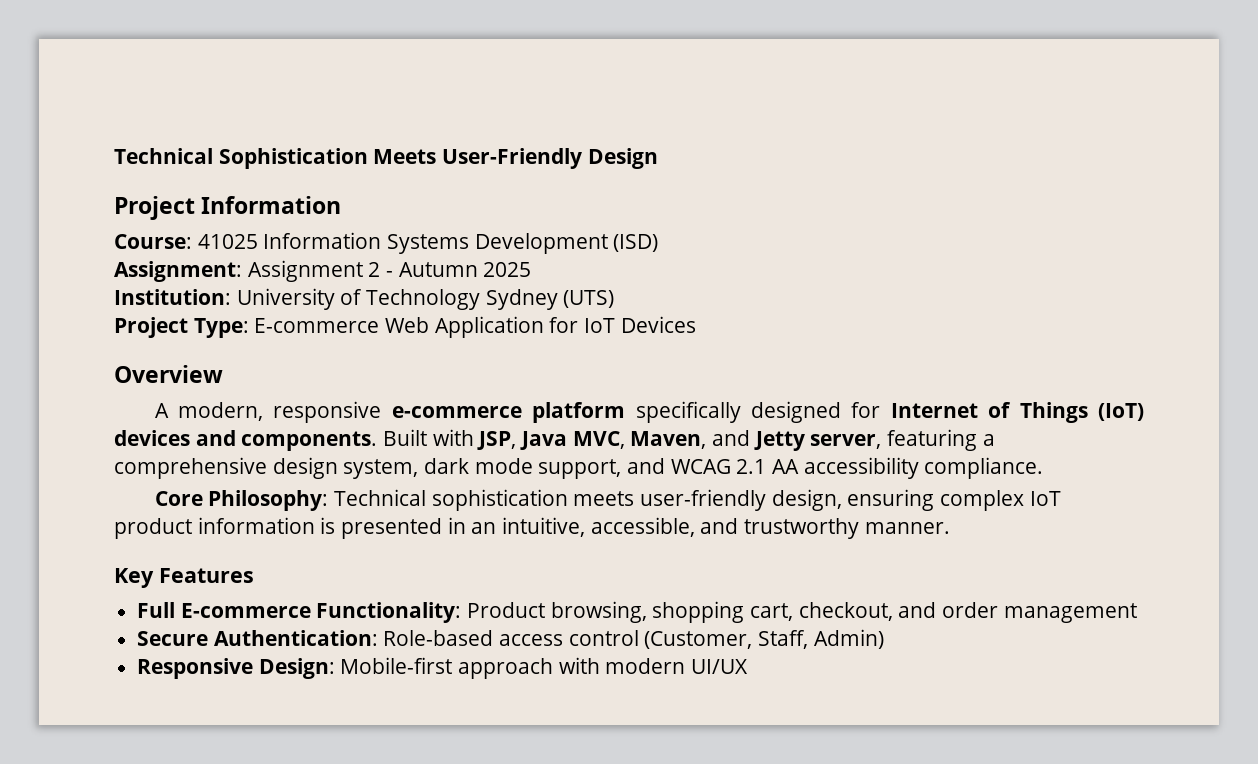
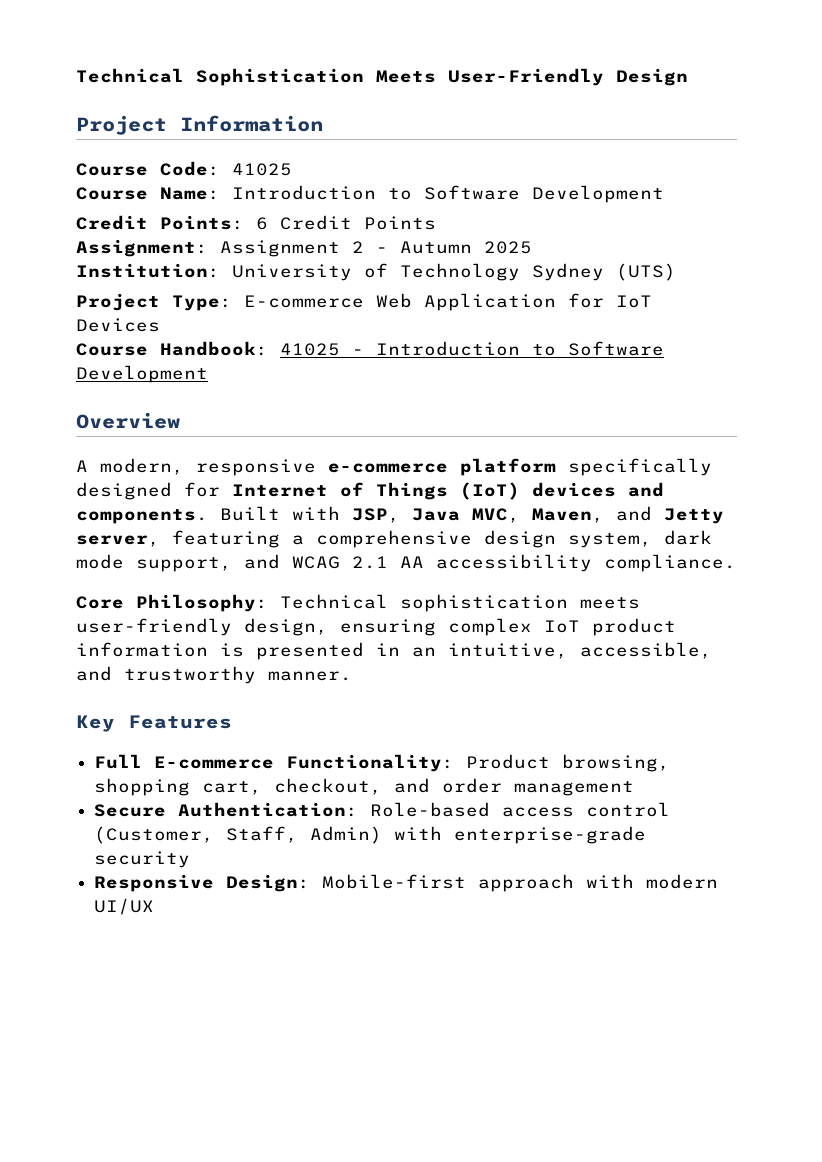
[114,232,659,254] Course: 41025 Information Systems Development (ISD) -> [76,161,292,176] [76,185,664,203] [76,215,436,230] Course Code: 41025 // Course Name: Introduction to Software Development // Credit Points: 6 Credit Points
(696, 324) none -> [76,341,664,356] [76,365,208,383] // Course Handbook: 41025 - Introduction to Software Development
(884, 639) none -> [394,826,647,844] [94,851,191,868] with enterprise-grade security

